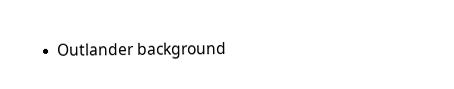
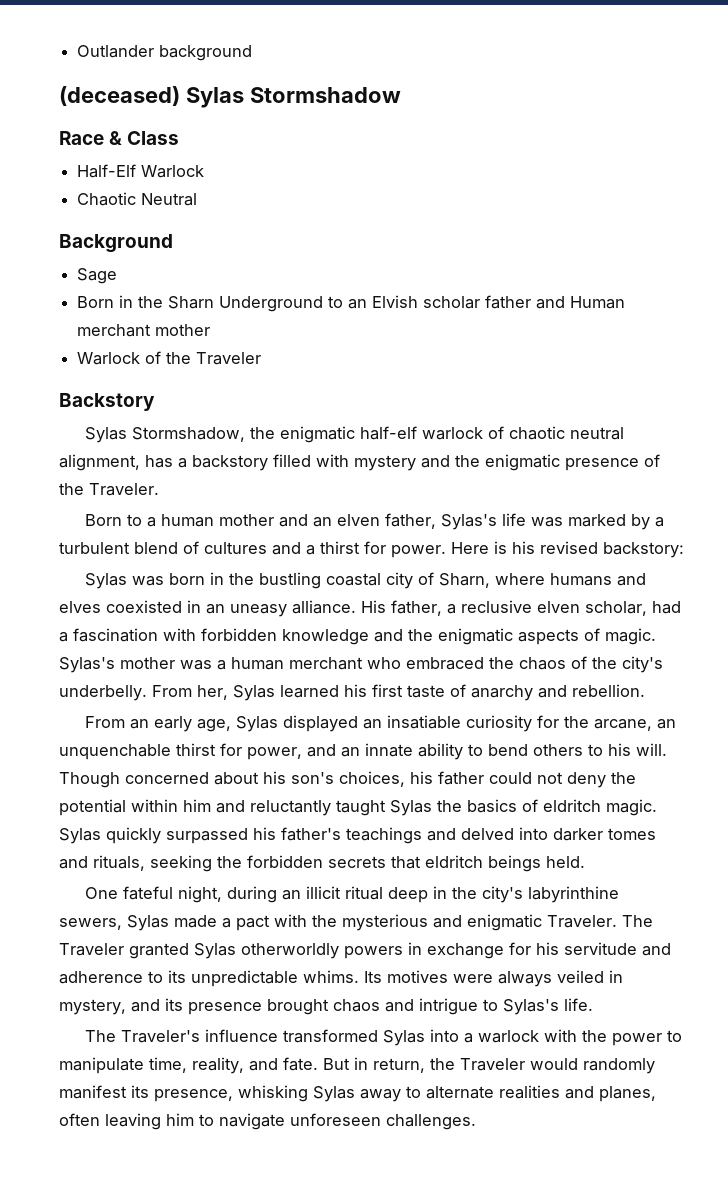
(228, 50) none -> [59,86,401,108] [59,131,180,145] [77,164,205,178] [77,192,198,206] [59,234,173,253] [77,268,118,284] [77,295,626,312] [77,324,211,337] [77,351,262,365] [59,393,155,411] [85,426,625,443] [59,454,660,471] [59,483,159,496] [85,513,665,530] [59,541,684,558] [85,572,647,589] [59,600,681,617] [59,628,656,645] [59,656,663,673] [59,684,645,701] [85,715,677,732] [59,743,667,760] [59,771,636,788] [59,799,657,816] [59,827,656,844] [59,855,585,872] [85,886,620,903] [59,914,653,931] [59,942,671,959] [59,970,623,987] [59,998,593,1015] [85,1029,683,1046] [59,1057,655,1074] [59,1085,656,1102] [59,1113,476,1130] // (deceased) Sylas Stormshadow // Race & Class // Half-Elf Warlock // Chaotic Neutral // Background // Sage // Born in the Sharn Underground to an Elvish scholar father and Human merchant mother // Warlock of the Traveler // Backstory // Sylas Stormshadow, the enigmatic half-elf warlock of chaotic neutral alignment, has a backstory filled with mystery and the enigmatic presence of the Traveler. // Born to a human mother and an elven father, Sylas's life was marked by a turbulent blend of cultures and a thirst for power. Here is his revised backstory: // Sylas was born in the bustling coastal city of Sharn, where humans and elves coexisted in an uneasy alliance. His father, a reclusive elven scholar, had a fascination with forbidden knowledge and the enigmatic aspects of magic. Sylas's mother was a human merchant who embraced the chaos of the city's underbelly. From her, Sylas learned his first taste of anarchy and rebellion. // From an early age, Sylas displayed an insatiable curiosity for the arcane, an unquenchable thirst for power, and an innate ability to bend others to his will. Though concerned about his son's choices, his father could not deny the potential within him and reluctantly taught Sylas the basics of eldritch magic. Sylas quickly surpassed his father's teachings and delved into darker tomes and rituals, seeking the forbidden secrets that eldritch beings held. // One fateful night, during an illicit ritual deep in the city's labyrinthine sewers, Sylas made a pact with the mysterious and enigmatic Traveler. The Traveler granted Sylas otherworldly powers in exchange for his servitude and adherence to its unpredictable whims. Its motives were always veiled in mystery, and its presence brought chaos and intrigue to Sylas's life. // The Traveler's influence transformed Sylas into a warlock with the power to manipulate time, reality, and fate. But in return, the Traveler would randomly manifest its presence, whisking Sylas away to alternate realities and planes, often leaving him to navigate unforeseen challenges.

